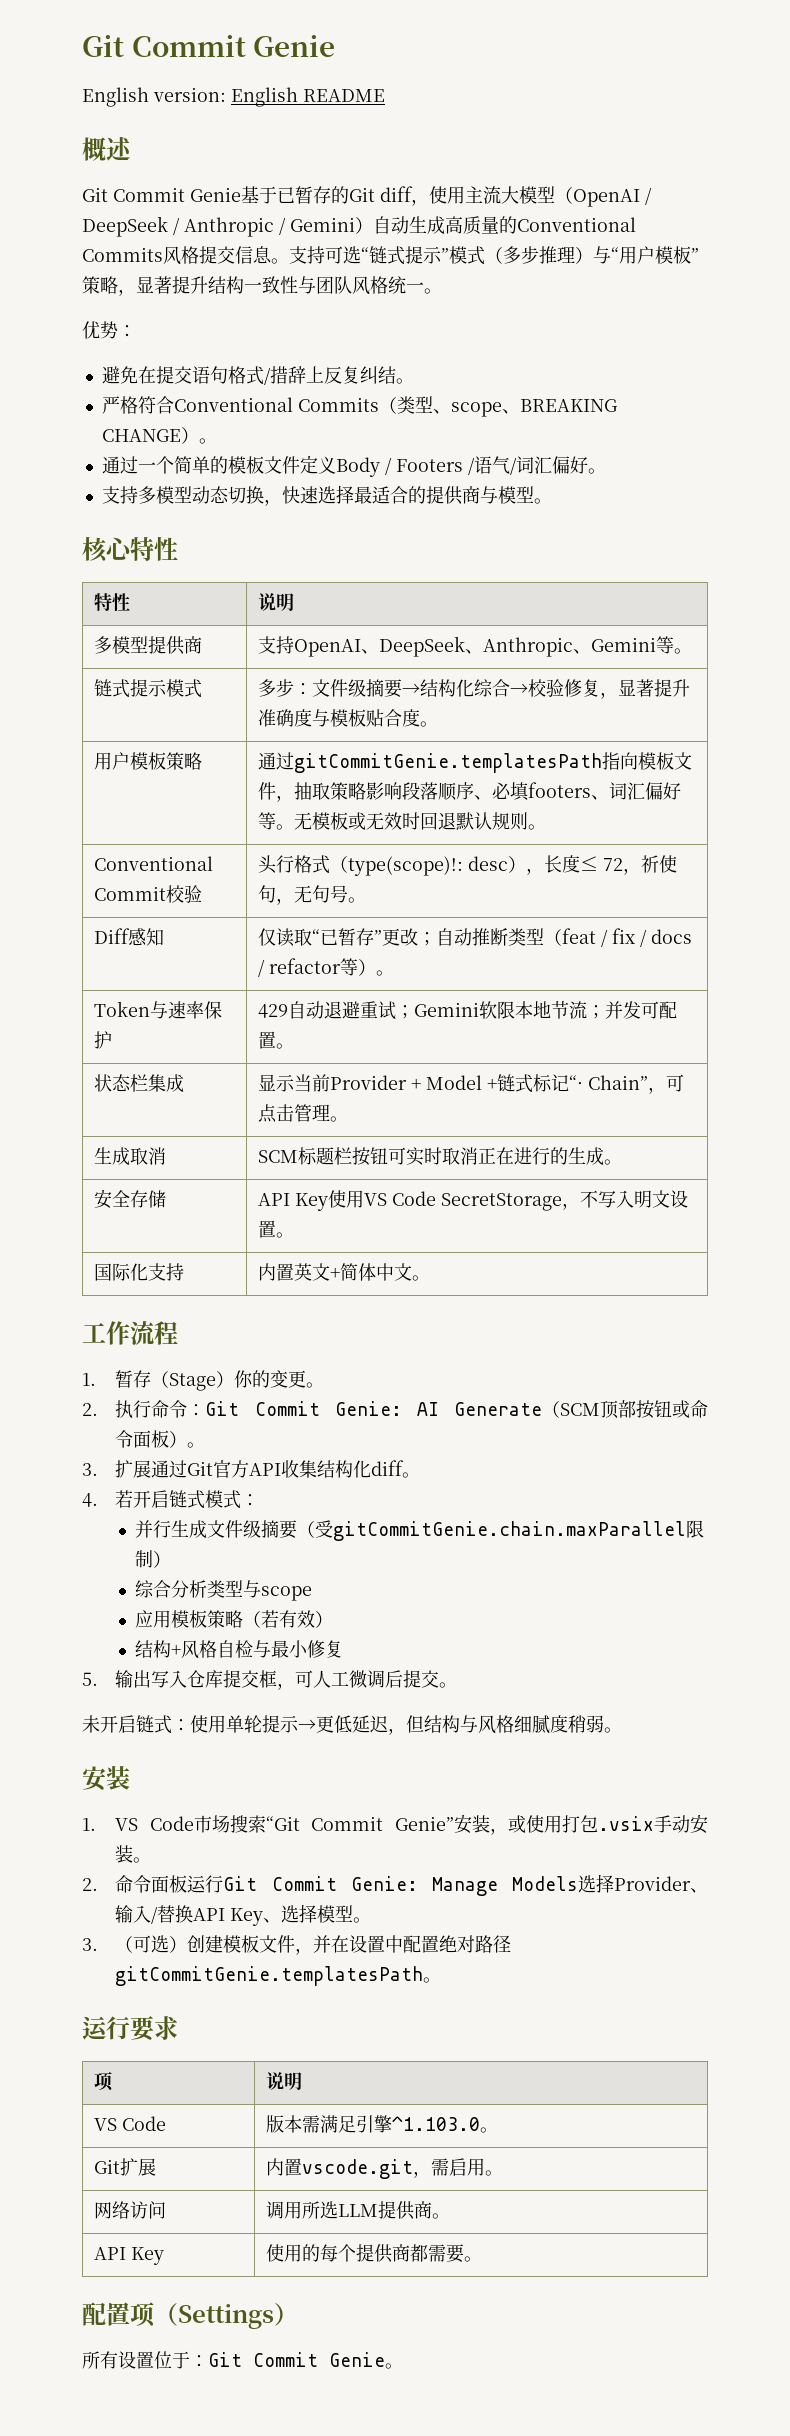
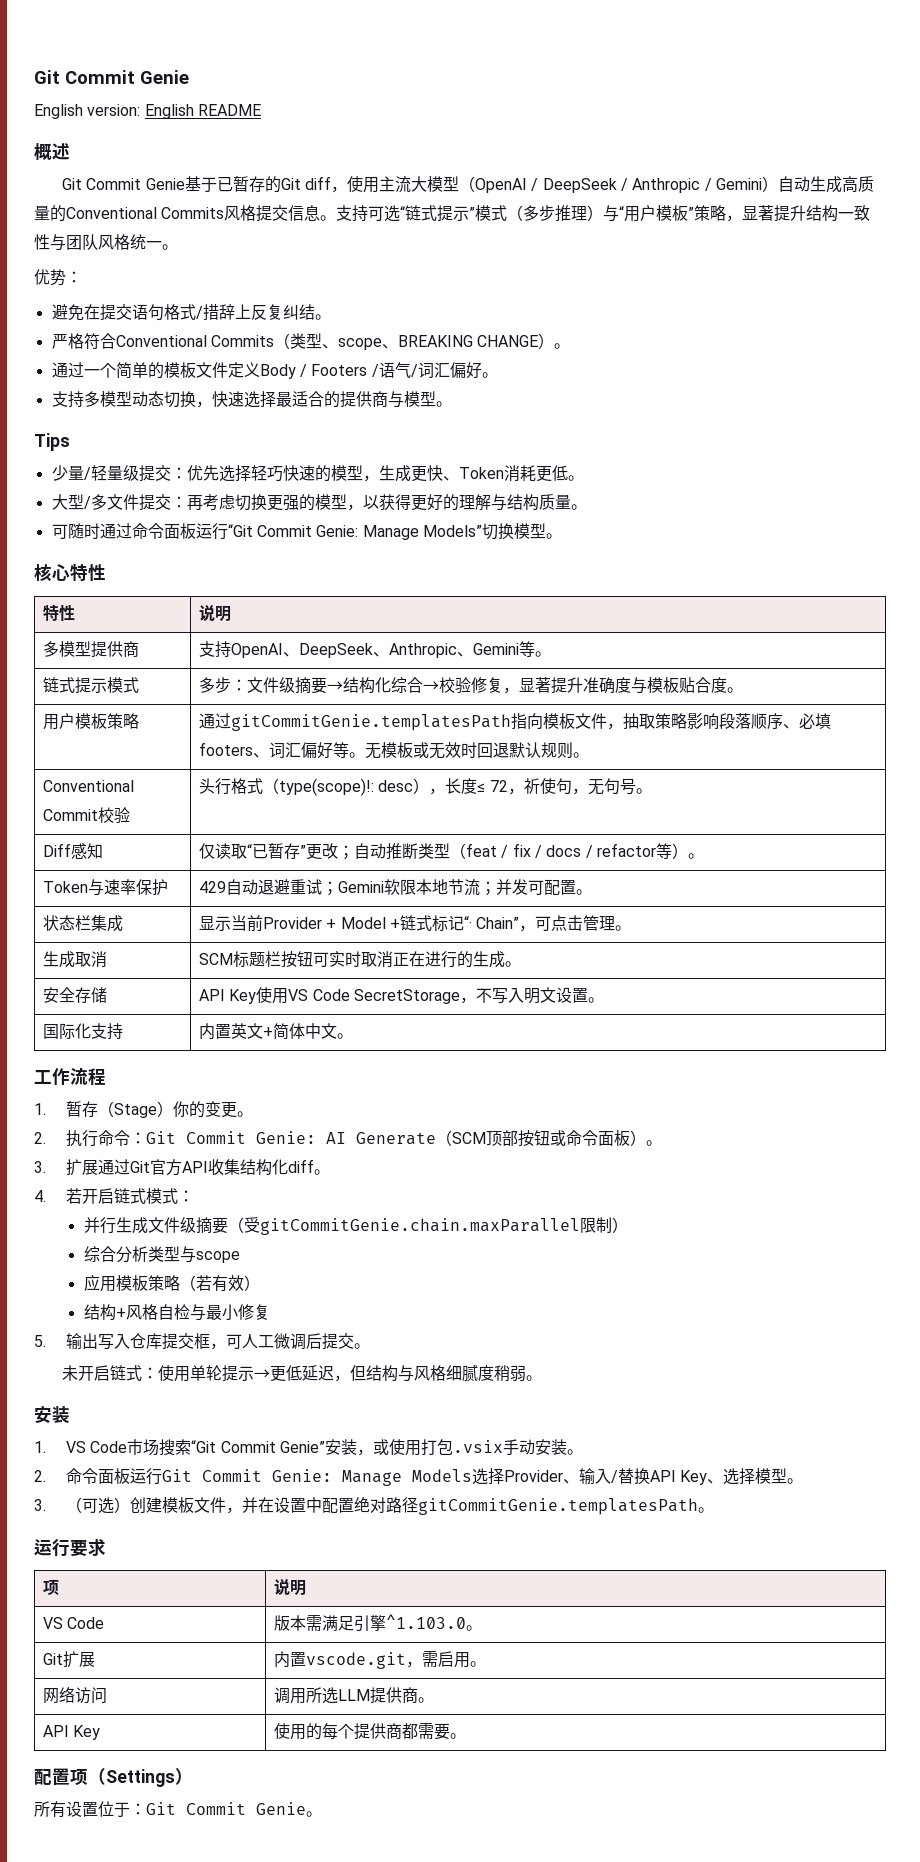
(552, 501) none -> [34,433,70,451] [51,465,584,482] [51,494,587,511] [51,523,562,540] // Tips // 少量/轻量级提交：优先选择轻巧快速的模型，生成更快、Token消耗更低。 // 大型/多文件提交：再考虑切换更强的模型，以获得更好的理解与结构质量。 // 可随时通过命令面板运行“Git Commit Genie: Manage Models”切换模型。

